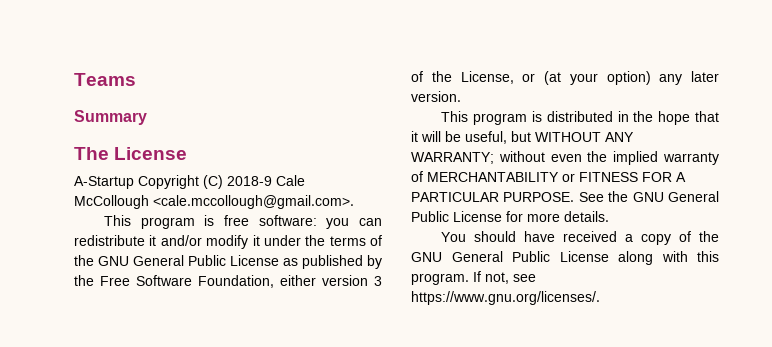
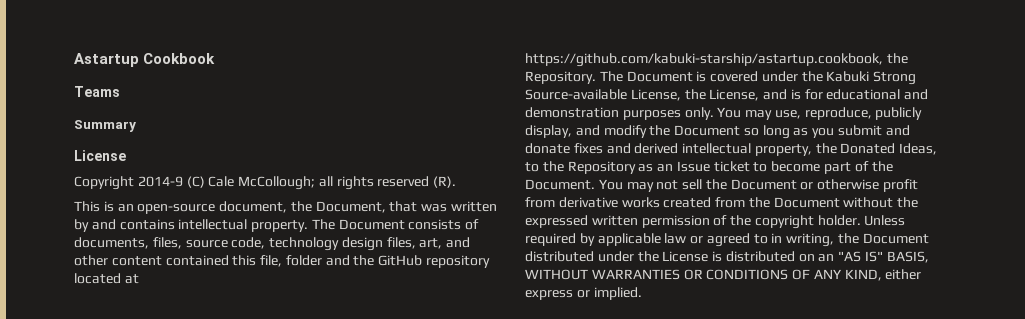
(74, 79) none -> [74,53,216,67] Astartup Cookbook //
[74,147,109,160] The -> (136, 126) none
[74,175,305,189] [74,195,354,209] [104,215,382,229] [74,235,382,249] [74,255,382,269] [74,275,382,288] [411,71,719,85] [411,91,461,102] [441,111,719,125] [411,131,634,144] [411,151,719,165] [411,171,686,182] [411,191,719,202] [411,211,609,222] [441,231,719,245] [411,251,719,265] [411,271,536,285] [411,291,600,305] A-Startup Copyright (C) 2018-9 Cale McCollough <cale.mccollough@gmail.com>. // This program is free software: you can redistribute it and/or modify it under the terms of the GNU General Public License as published by the Free Software Foundation, either version 3 of the License, or (at your option) any later version. // This program is distributed in the hope that it will be useful, but WITHOUT ANY WARRANTY; without even the implied warranty of MERCHANTABILITY or FITNESS FOR A PARTICULAR PURPOSE. See the GNU General Public License for more details. // You should have received a copy of the GNU General Public License along with this program. If not, see https://www.gnu.org/licenses/. -> [74,176,457,190] [74,201,498,214] [74,219,480,232] [74,237,471,251] [74,255,491,268] [74,273,139,284] [525,53,908,67] [525,71,917,85] [525,89,929,101] [525,107,923,120] [525,125,910,139] [525,143,938,156] [525,161,893,174] [525,179,919,192] [525,197,919,208] [525,215,906,229] [525,233,929,247] [525,251,929,263] [525,269,922,281] [525,287,642,300] Copyright 2014-9 (C) Cale McCollough; all rights reserved (R). // This is an open-source document, the Document, that was written by and contains intellectual property. The Document consists of documents, files, source code, technology design files, art, and other content contained this file, folder and the GitHub repository located at https://github.com/kabuki-starship/astartup.cookbook, the Repository. The Document is covered under the Kabuki Strong Source-available License, the License, and is for educational and demonstration purposes only. You may use, reproduce, publicly display, and modify the Document so long as you submit and donate fixes and derived intellectual property, the Donated Ideas, to the Repository as an Issue ticket to become part of the Document. You may not sell the Document or otherwise profit from derivative works created from the Document without the expressed written permission of the copyright holder. Unless required by applicable law or agreed to in writing, the Document distributed under the License is distributed on an "AS IS" BASIS, WITHOUT WARRANTIES OR CONDITIONS OF ANY KIND, either express or implied.

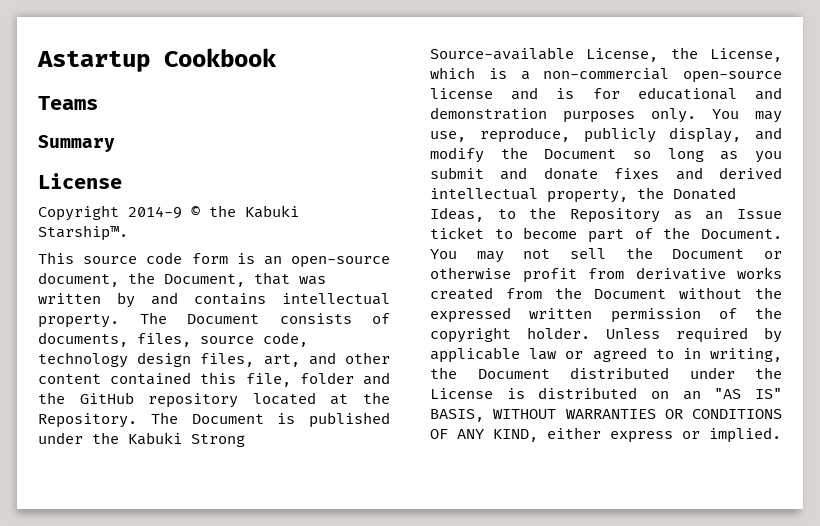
[186,176,457,190] [74,201,100,212] (C) Cale McCollough; all rights reserved (R). // This -> [191,205,299,218] [38,225,128,241] [38,252,228,264] © the Kabuki Starship™. // This source code form
[525,53,883,67] https://github.com/kabuki-starship/astartup.cookbook, -> (349, 399) none
[710,71,759,82] covered -> [309,412,390,428] published
(760, 95) none -> [430,67,782,83] [430,88,493,99] which is a non-commercial open-source license

